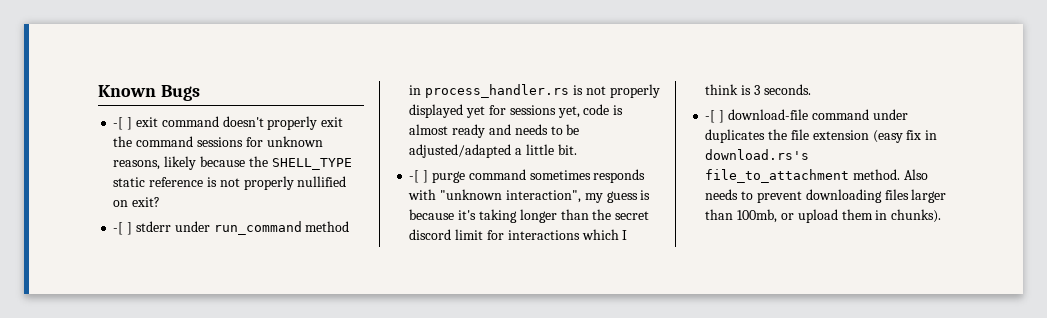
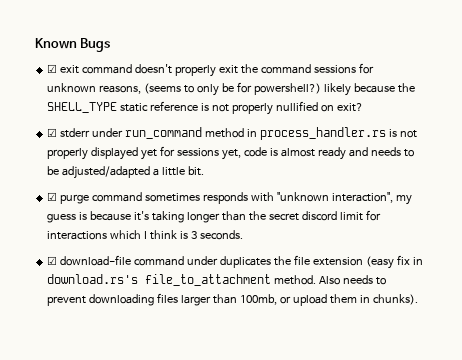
[113,117,133,130] -[ ] -> [47,64,58,73] ☑
(161, 165) none -> [144,82,321,96] (seems to only be for powershell?)
[113,222,133,235] -[ ] -> [47,128,58,137] ☑
[409,170,429,183] -[ ] -> [47,192,58,201] ☑
[705,110,725,123] -[ ] -> [47,256,58,265] ☑

